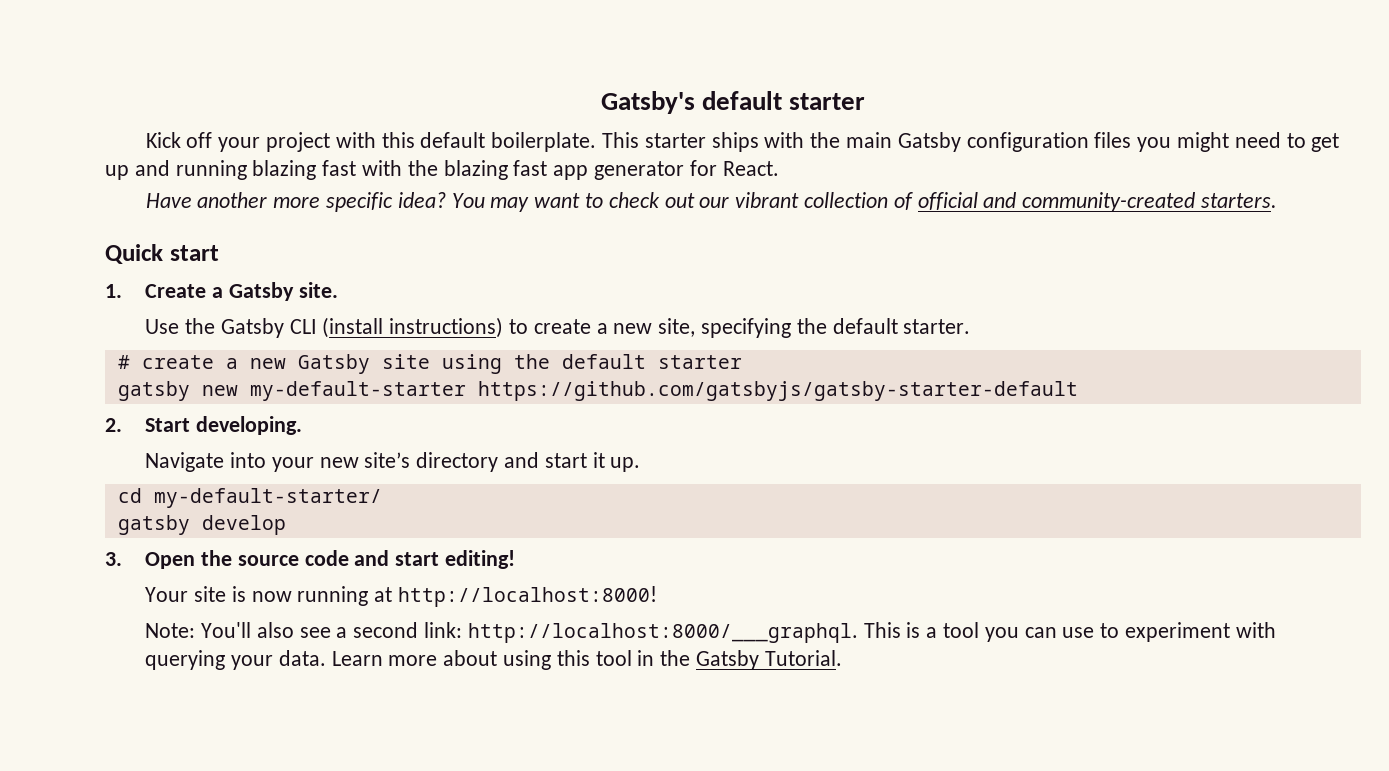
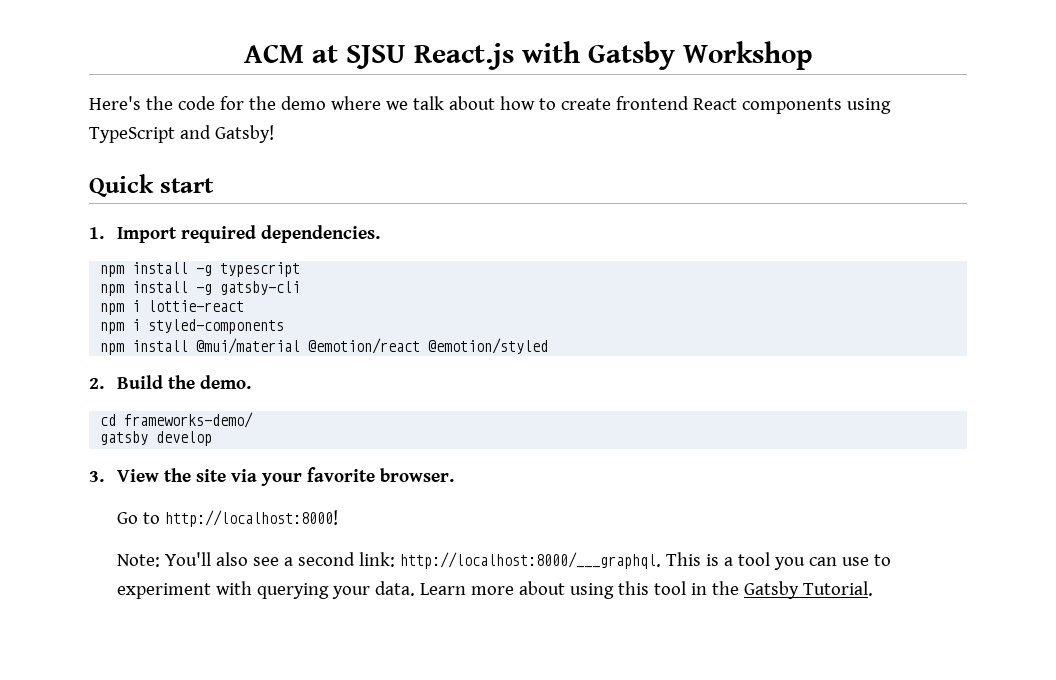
[600,91,866,114] [145,132,1340,152] [105,160,779,180] [145,192,1278,212] [105,244,219,264] [105,282,338,301] [145,317,971,338] [117,354,742,374] [117,381,1078,401] [105,416,302,435] [145,452,641,472] Gatsby's default starter // Kick off your project with this default boilerplate. This starter ships with the main Gatsby configuration files you might need to get up and running blazing fast with the blazing fast app generator for React. // Have another more specific idea? You may want to check out our vibrant collection of official and community-created starters. // Quick start // 1. Create a Gatsby site. // Use the Gatsby CLI (install instructions) to create a new site, specifying the default starter. // # create a new Gatsby site using the default starter // gatsby new my-default-starter https://github.com/gatsbyjs/gatsby-starter-default // 2. Start developing. // Navigate into your new site’s directory and start it up. -> [243,41,813,70] [89,96,891,114] [89,125,274,143] [89,174,214,197] [89,225,381,243] [100,262,301,277] [100,281,301,296] [100,300,245,315] [100,319,285,334] [100,338,549,355] [89,375,252,389] ACM at SJSU React.js with Gatsby Workshop // Here's the code for the demo where we talk about how to create frontend React components using TypeScript and Gatsby! // Quick start // 1. Import required dependencies. // npm install -g typescript // npm install -g gatsby-cli // npm i lottie-react // npm i styled-components // npm install @mui/material @emotion/react @emotion/styled // 2. Build the demo.
[153,488,382,508] my-default-starter/ -> [124,412,254,428] frameworks-demo/
[145,550,515,569] [145,586,393,606] Open the source code and start editing! // Your site is now running at -> [117,467,455,486] [117,512,161,524] View the site via your favorite browser. // Go to

